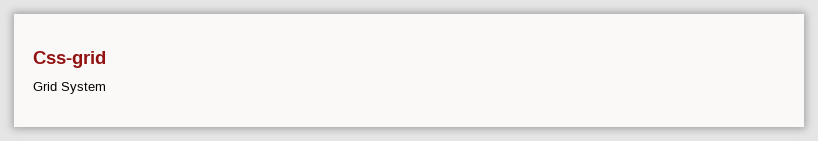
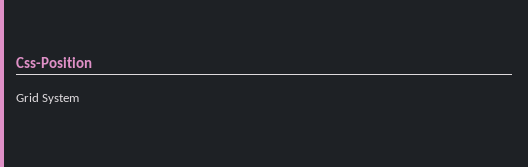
[33,51,106,68] Css-grid -> [16,57,92,68] Css-Position

